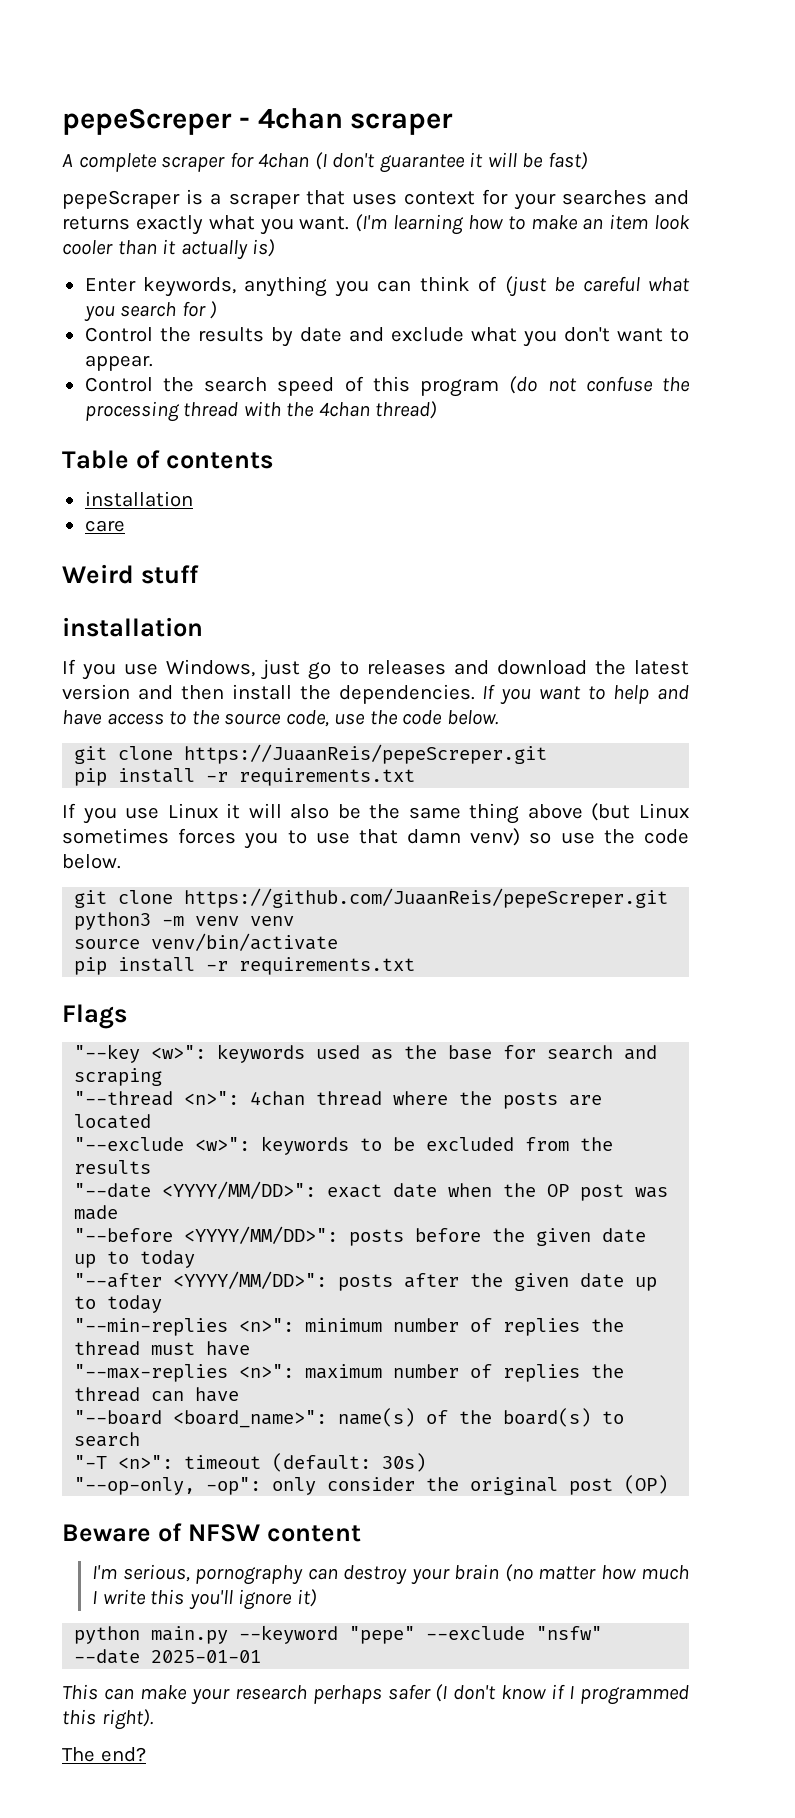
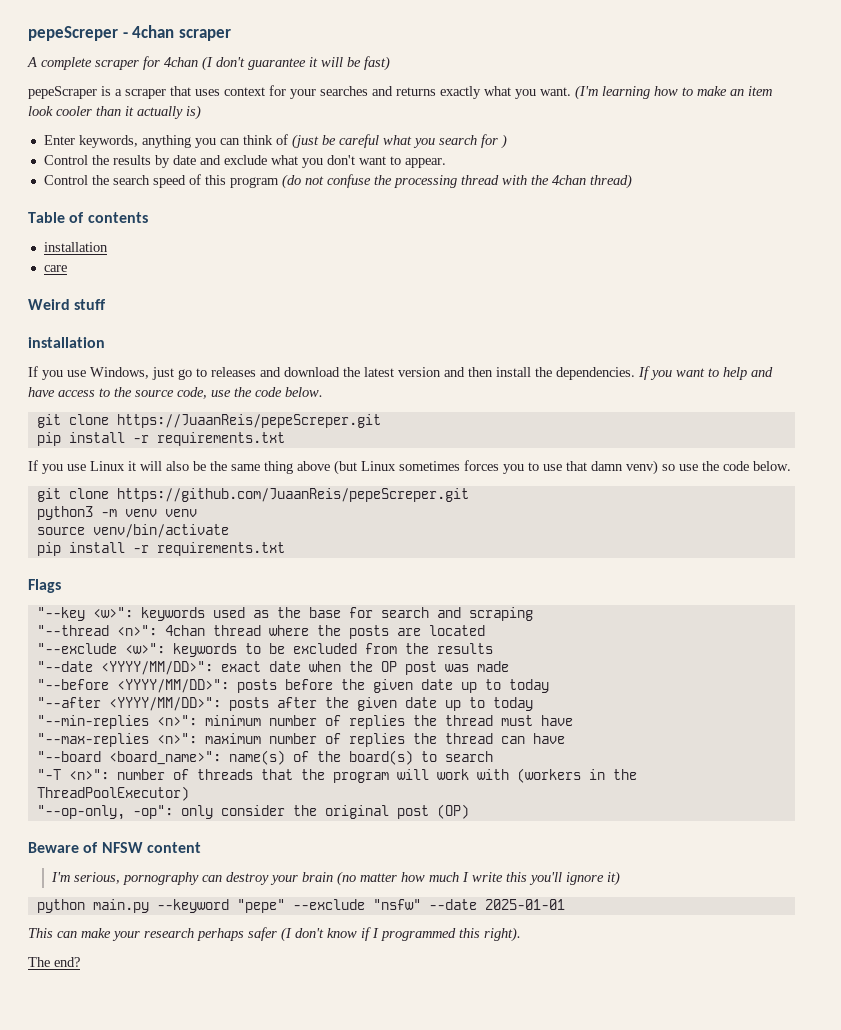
[184,1453,427,1472] timeout (default: 30s) -> [116,768,637,783] [36,786,189,801] number of threads that the program will work with (workers in the ThreadPoolExecutor)

